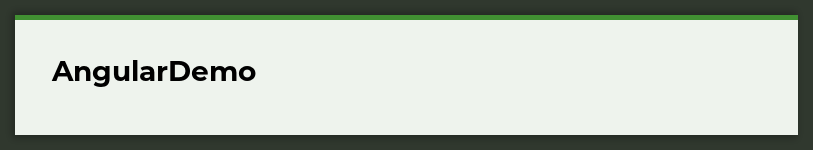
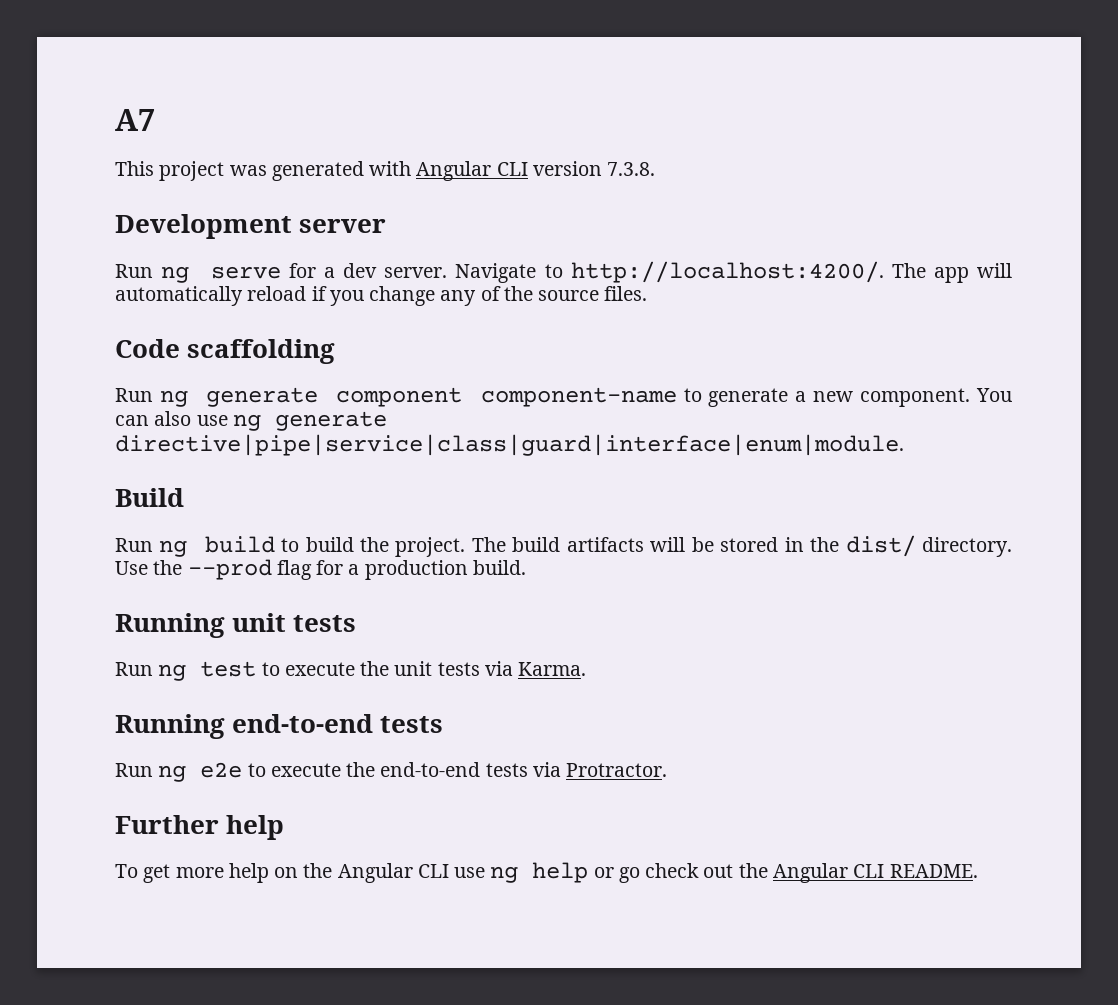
[51,60,256,87] AngularDemo -> [115,109,155,131] [115,161,656,181] [115,214,387,239] [115,261,1012,283] [115,286,648,306] [115,339,336,364] [115,387,1013,407] [115,411,387,431] [115,434,904,456] [115,488,184,507] [115,535,1013,557] [115,559,526,580] [115,613,357,638] [115,661,587,681] [115,714,444,739] [115,762,668,782] [115,815,285,840] [115,862,978,883] A7 // This project was generated with Angular CLI version 7.3.8. // Development server // Run ng serve for a dev server. Navigate to http://localhost:4200/. The app will automatically reload if you change any of the source files. // Code scaffolding // Run ng generate component component-name to generate a new component. You can also use ng generate directive|pipe|service|class|guard|interface|enum|module. // Build // Run ng build to build the project. The build artifacts will be stored in the dist/ directory. Use the --prod flag for a production build. // Running unit tests // Run ng test to execute the unit tests via Karma. // Running end-to-end tests // Run ng e2e to execute the end-to-end tests via Protractor. // Further help // To get more help on the Angular CLI use ng help or go check out the Angular CLI README.

